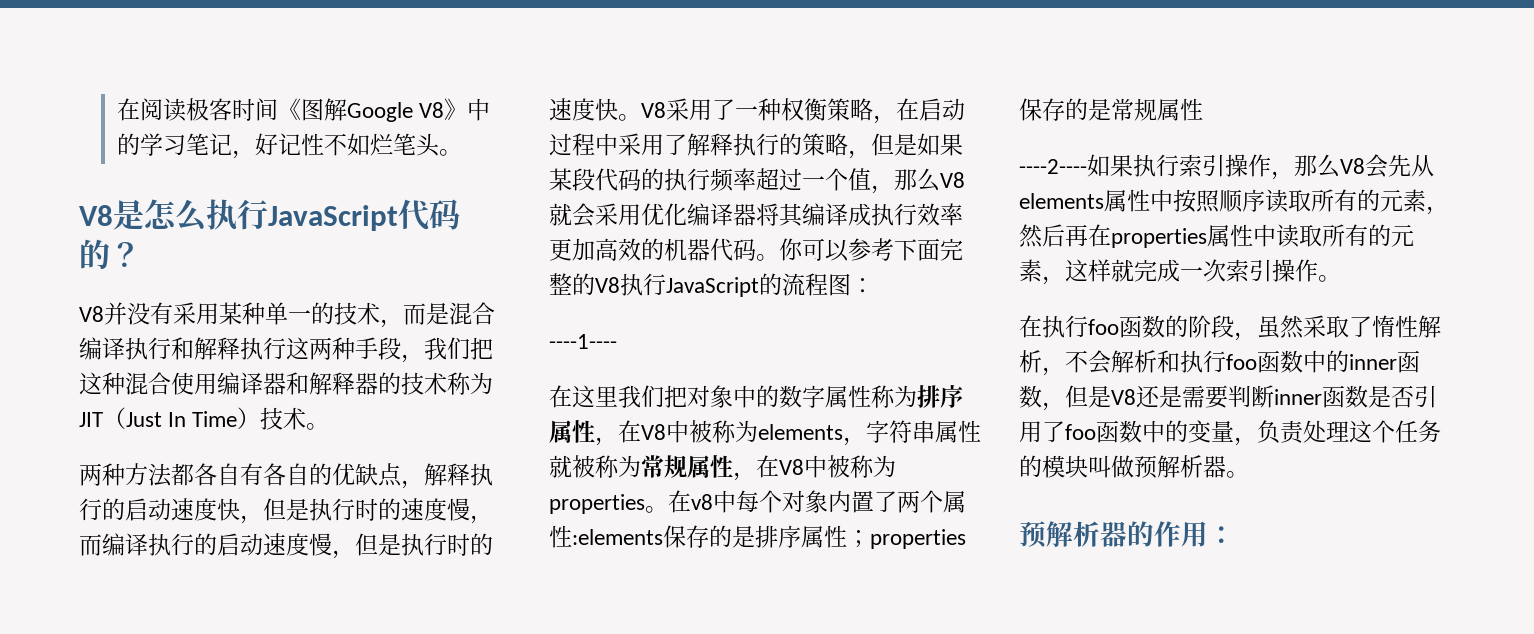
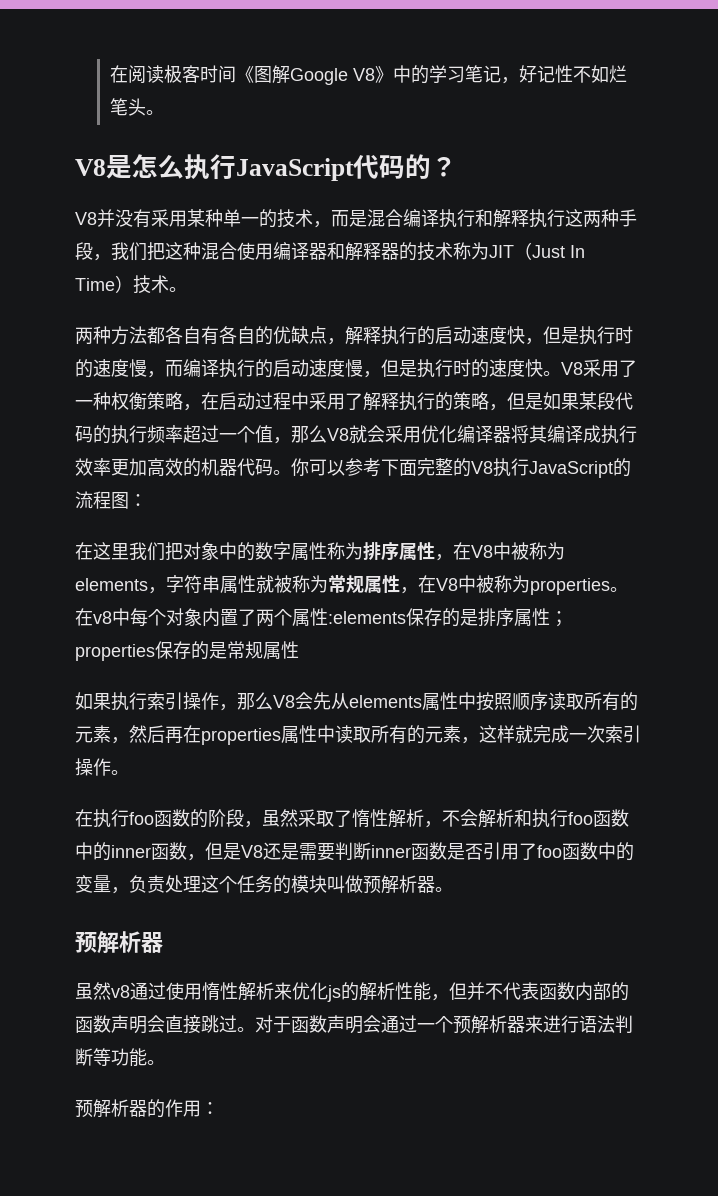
[549,334,617,349] // ----1---- -> (147, 500) none
[1019,159,1087,174] ----2---- -> (299, 650) none
(1127, 534) none -> [75,982,629,1002] [75,1015,633,1034] [75,1048,165,1067] [75,1099,147,1118] // 虽然v8通过使用惰性解析来优化js的解析性能，但并不代表函数内部的函数声明会直接跳过。对于函数声明会通过一个预解析器来进行语法判断等功能。 // 预解析器

